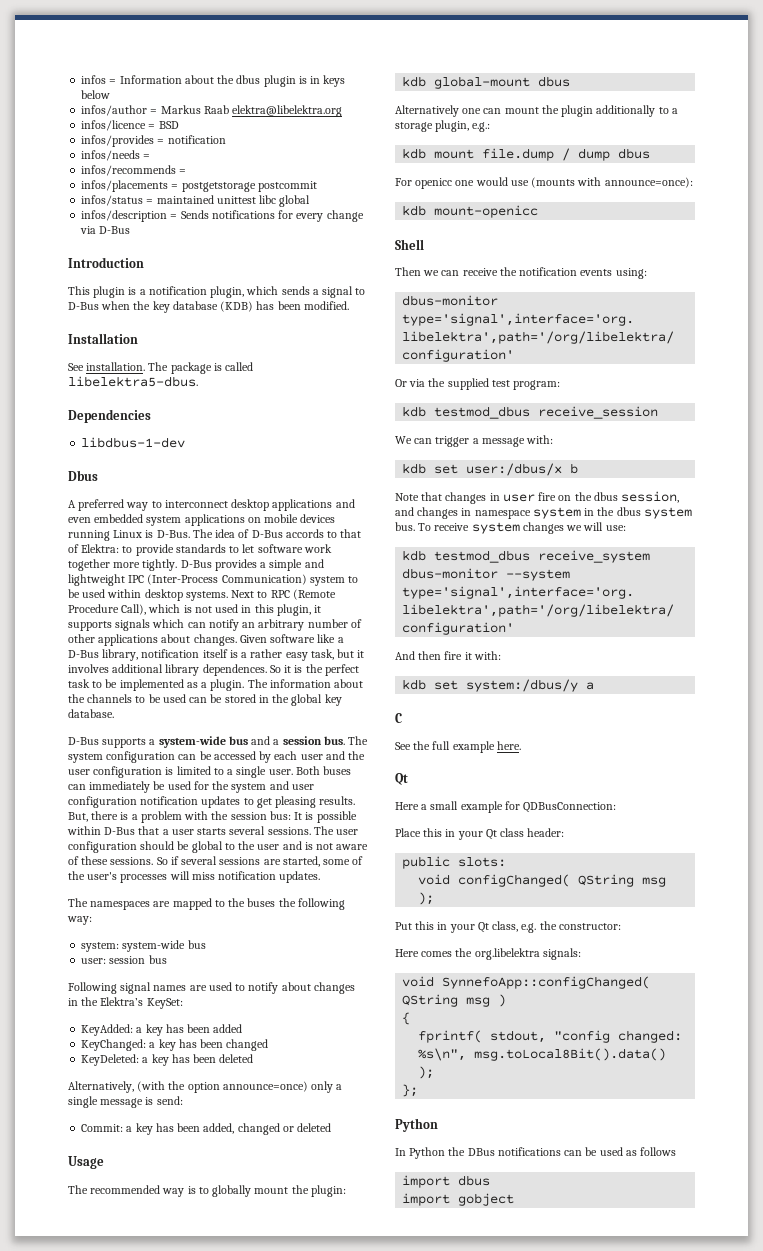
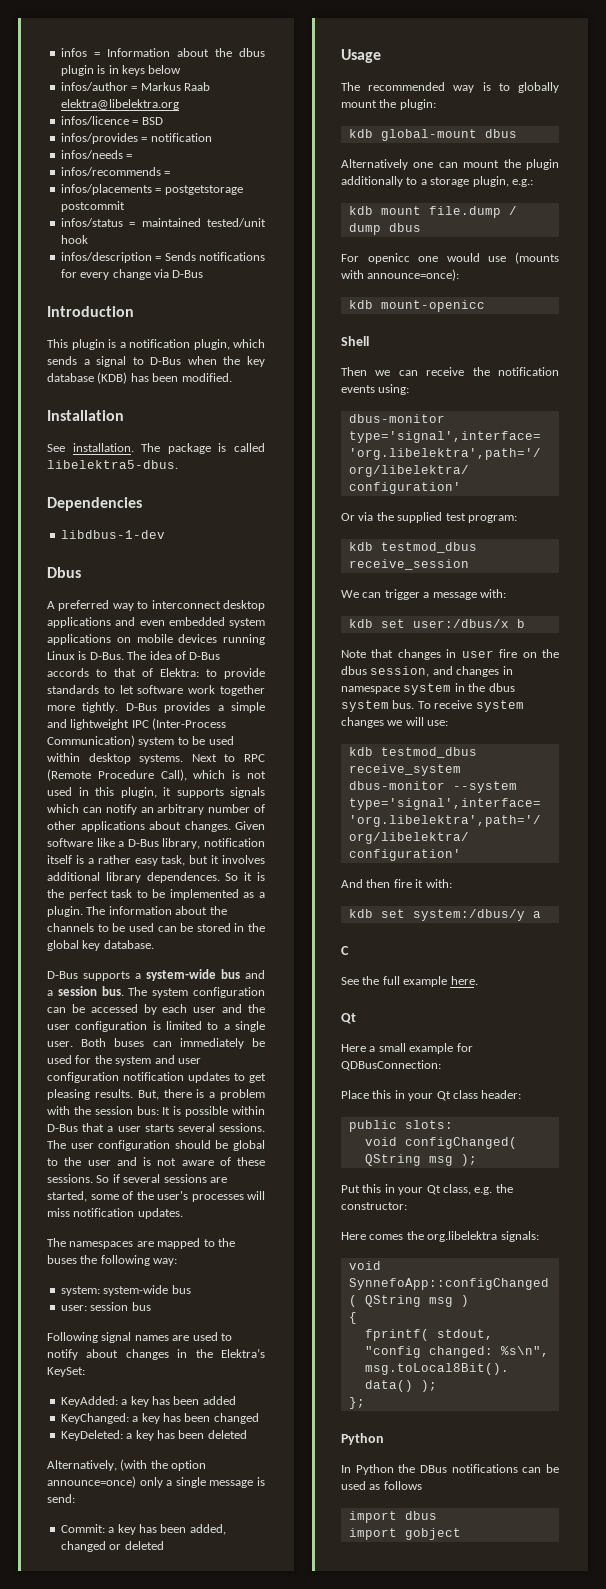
[216,195,311,207] unittest libc global -> [207,218,266,227] [60,235,88,244] tested/unit hook

